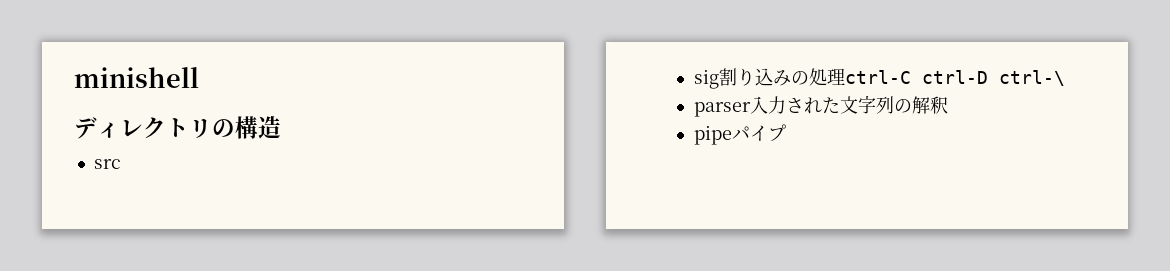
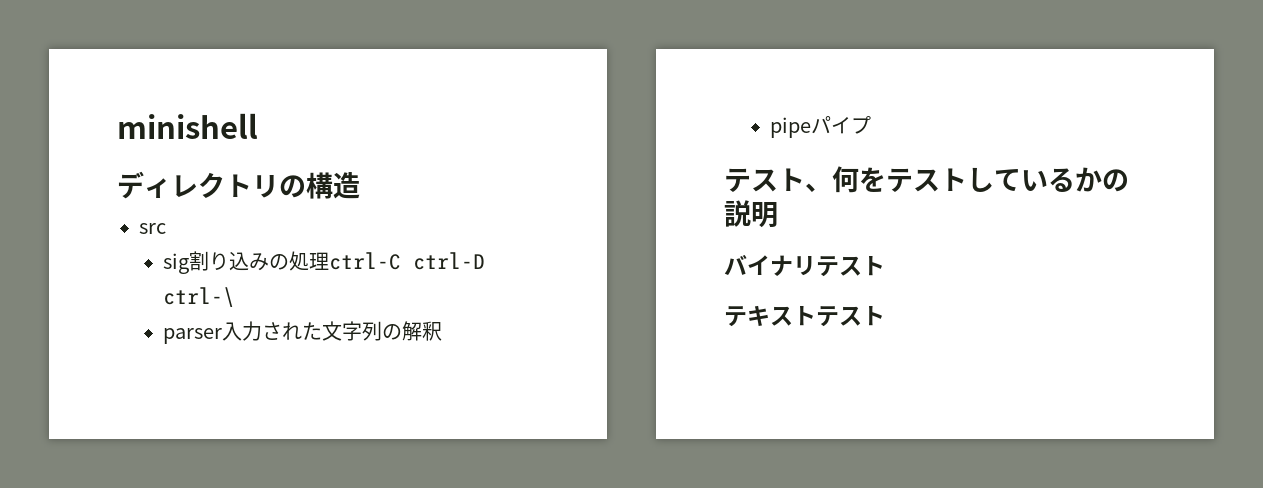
(786, 133) none -> [724,166,1129,193] [724,200,778,228] [724,255,885,277] [724,305,885,327] // テスト、何をテストしているかの説明 // バイナリテスト // テキストテスト

